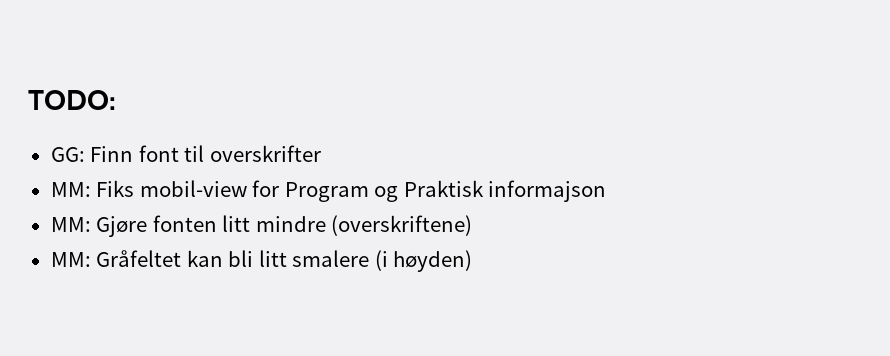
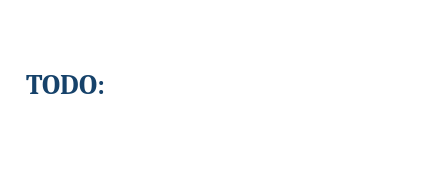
[50,145,321,162] [50,180,607,202] [50,215,473,237] [50,250,473,272] // GG: Finn font til overskrifter // MM: Fiks mobil-view for Program og Praktisk informajson // MM: Gjøre fonten litt mindre (overskriftene) // MM: Gråfeltet kan bli litt smalere (i høyden) -> (105, 84) none

